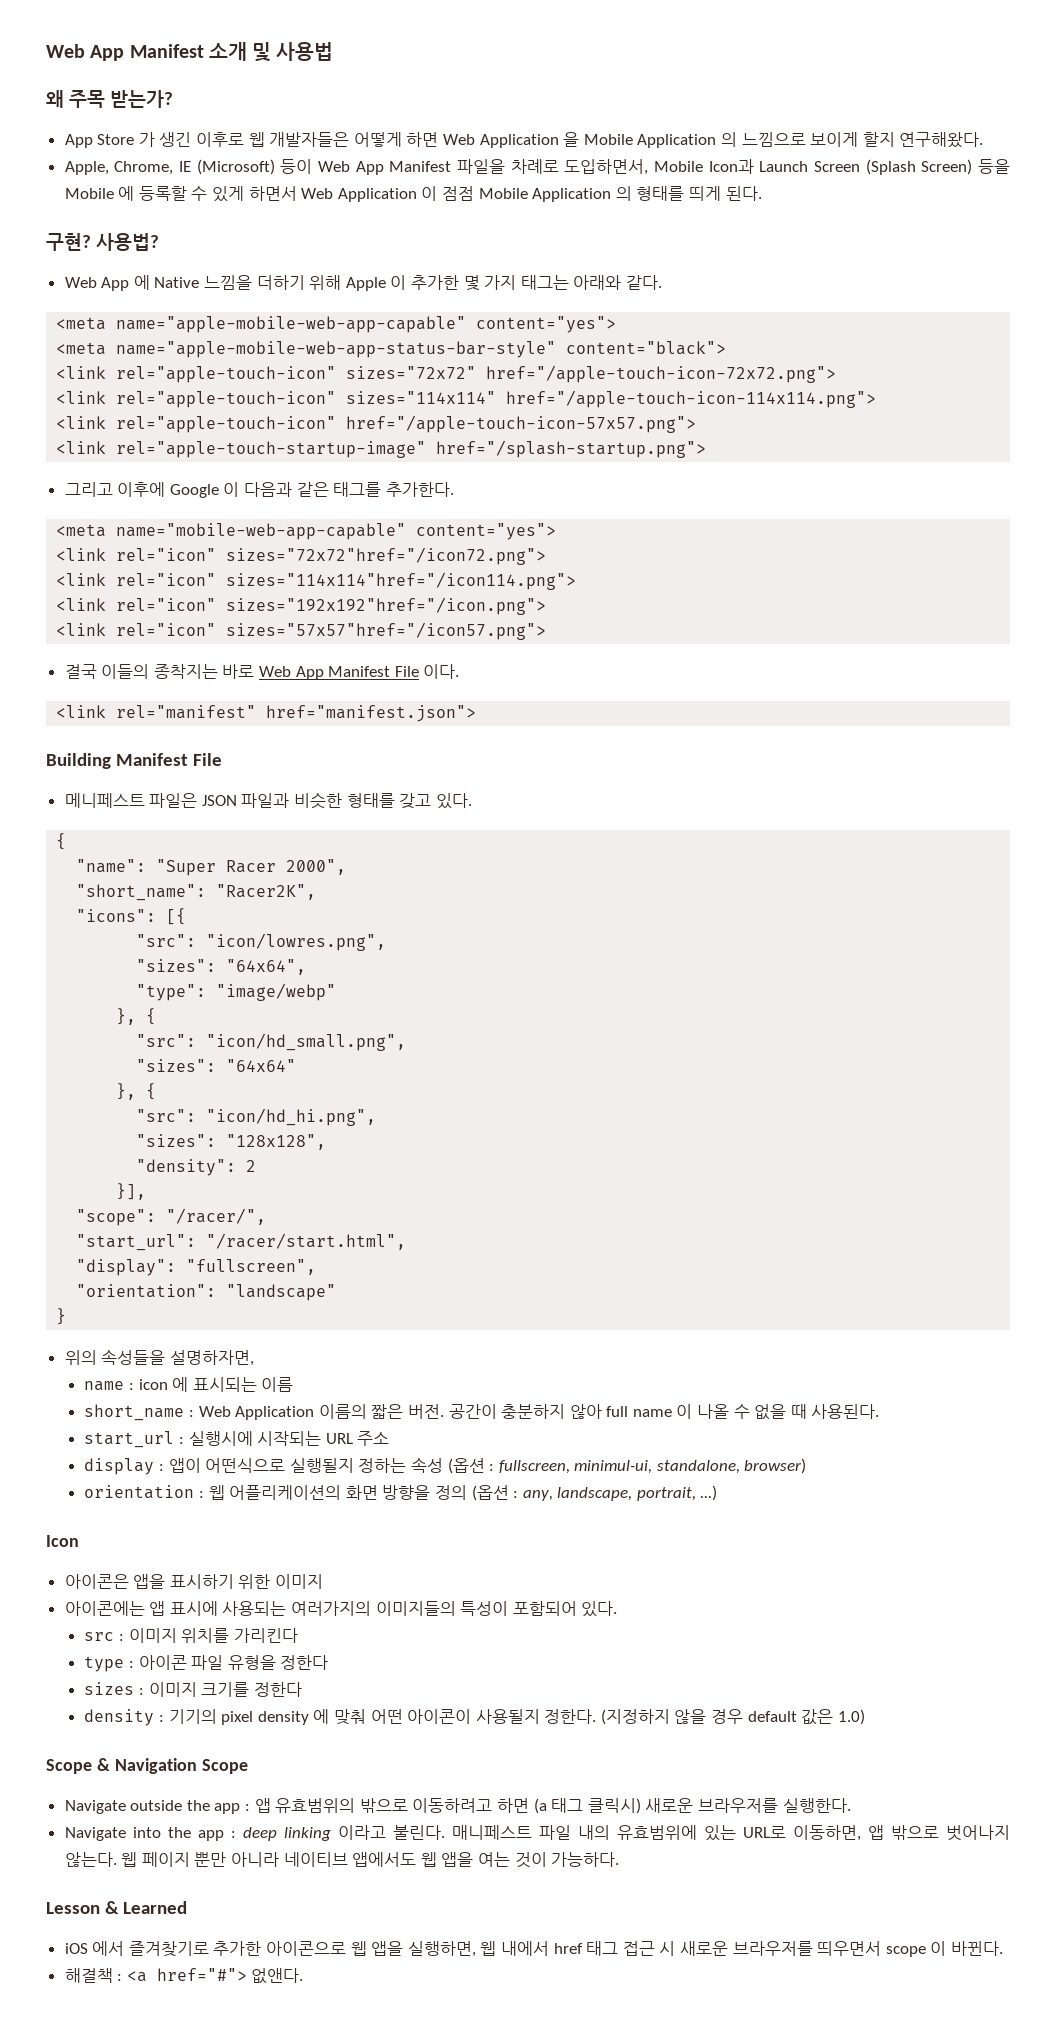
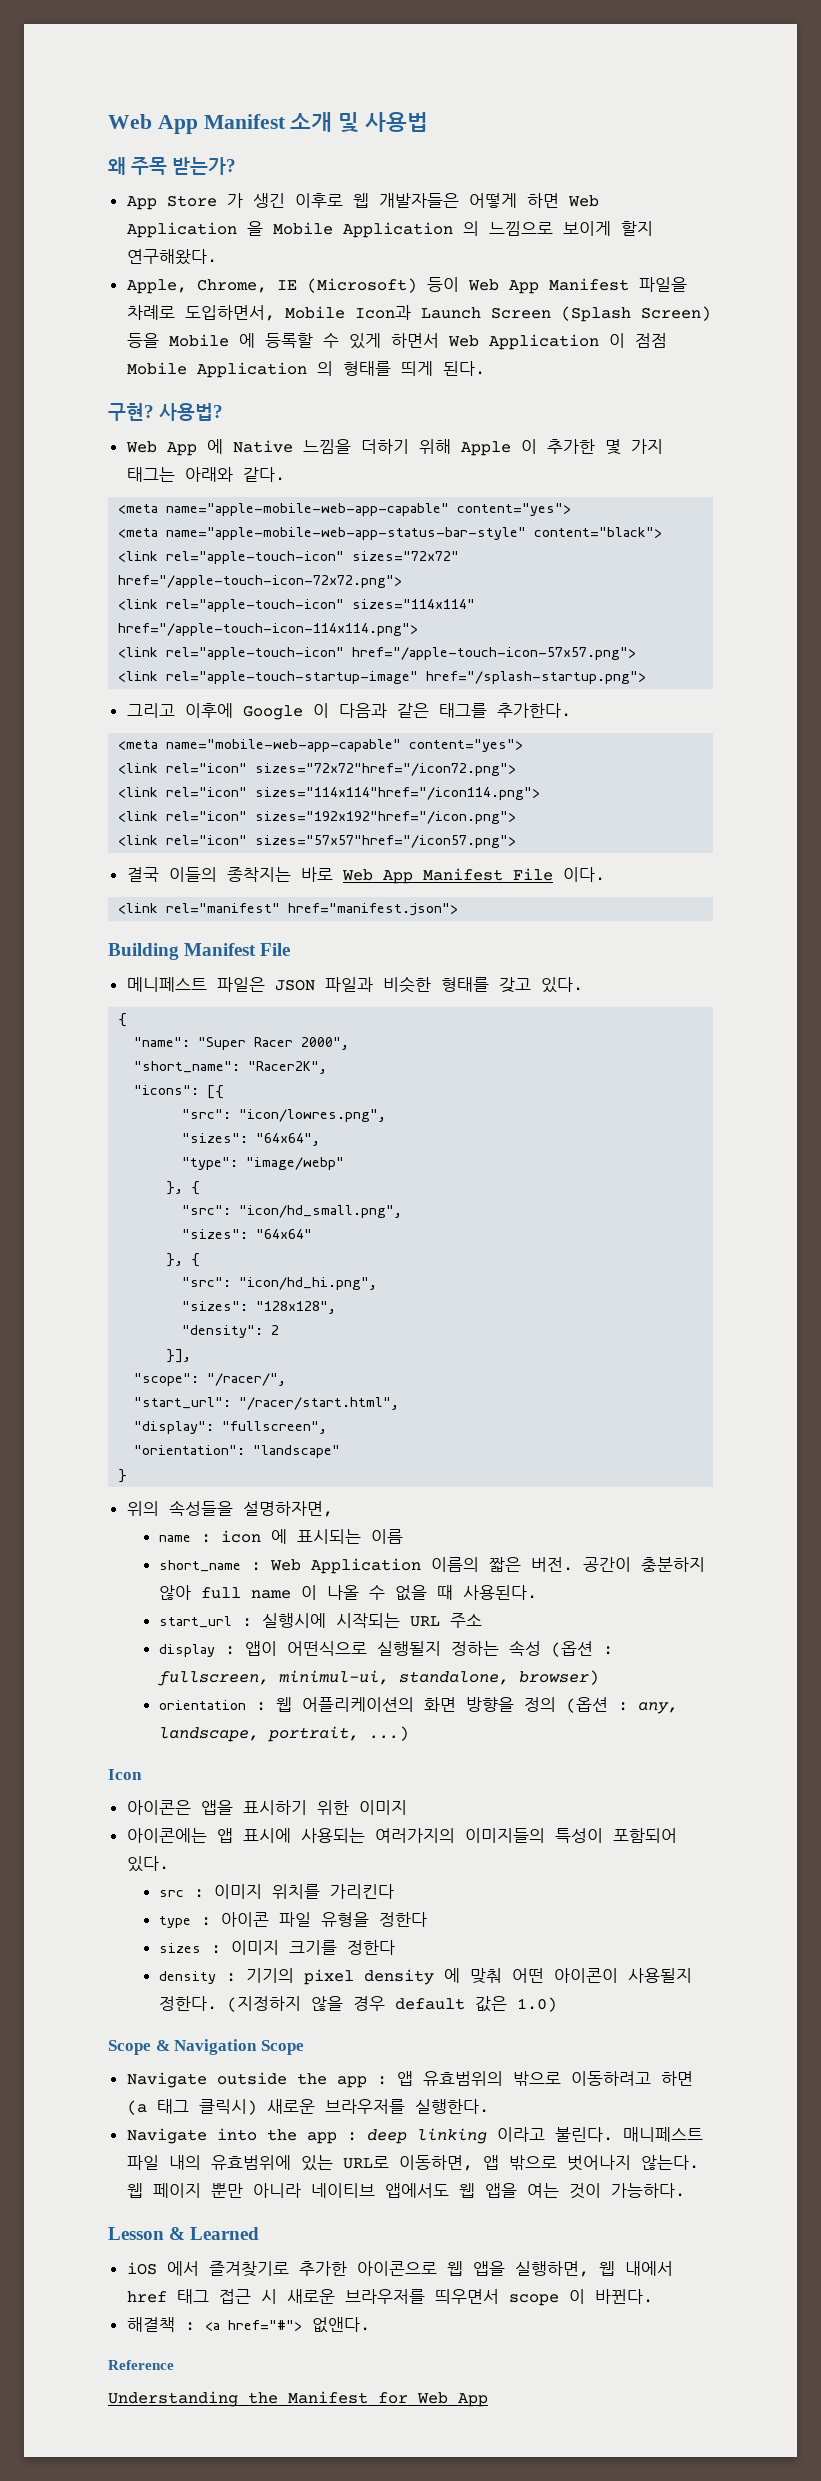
(304, 1976) none -> [108,2360,174,2370] [108,2391,488,2407] // Reference // Understanding the Manifest for Web App

